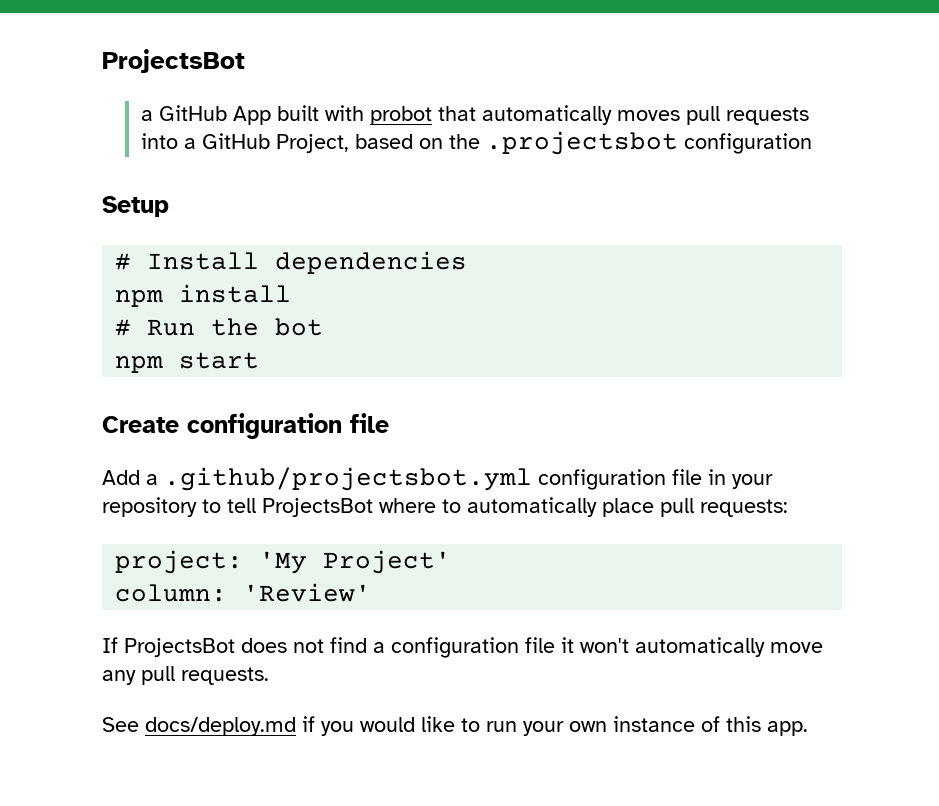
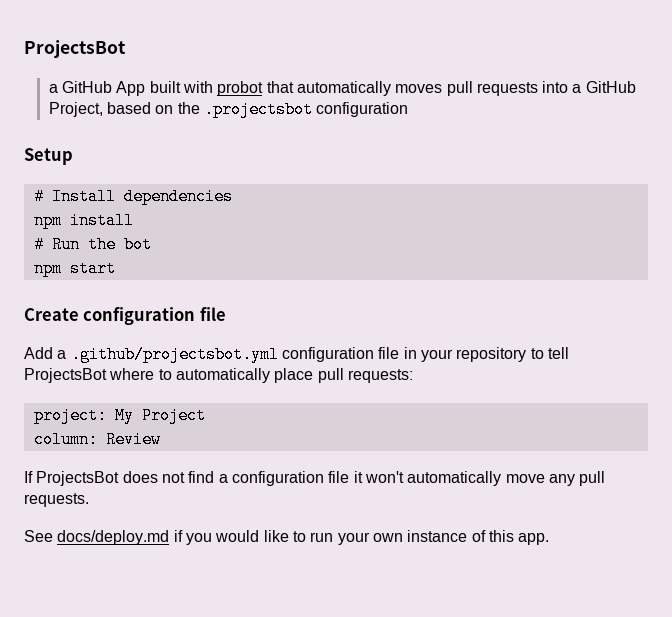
[259,550,452,574] 'My Project' -> [114,407,206,424] My Project
[243,583,372,602] 'Review' -> [105,431,161,448] Review

